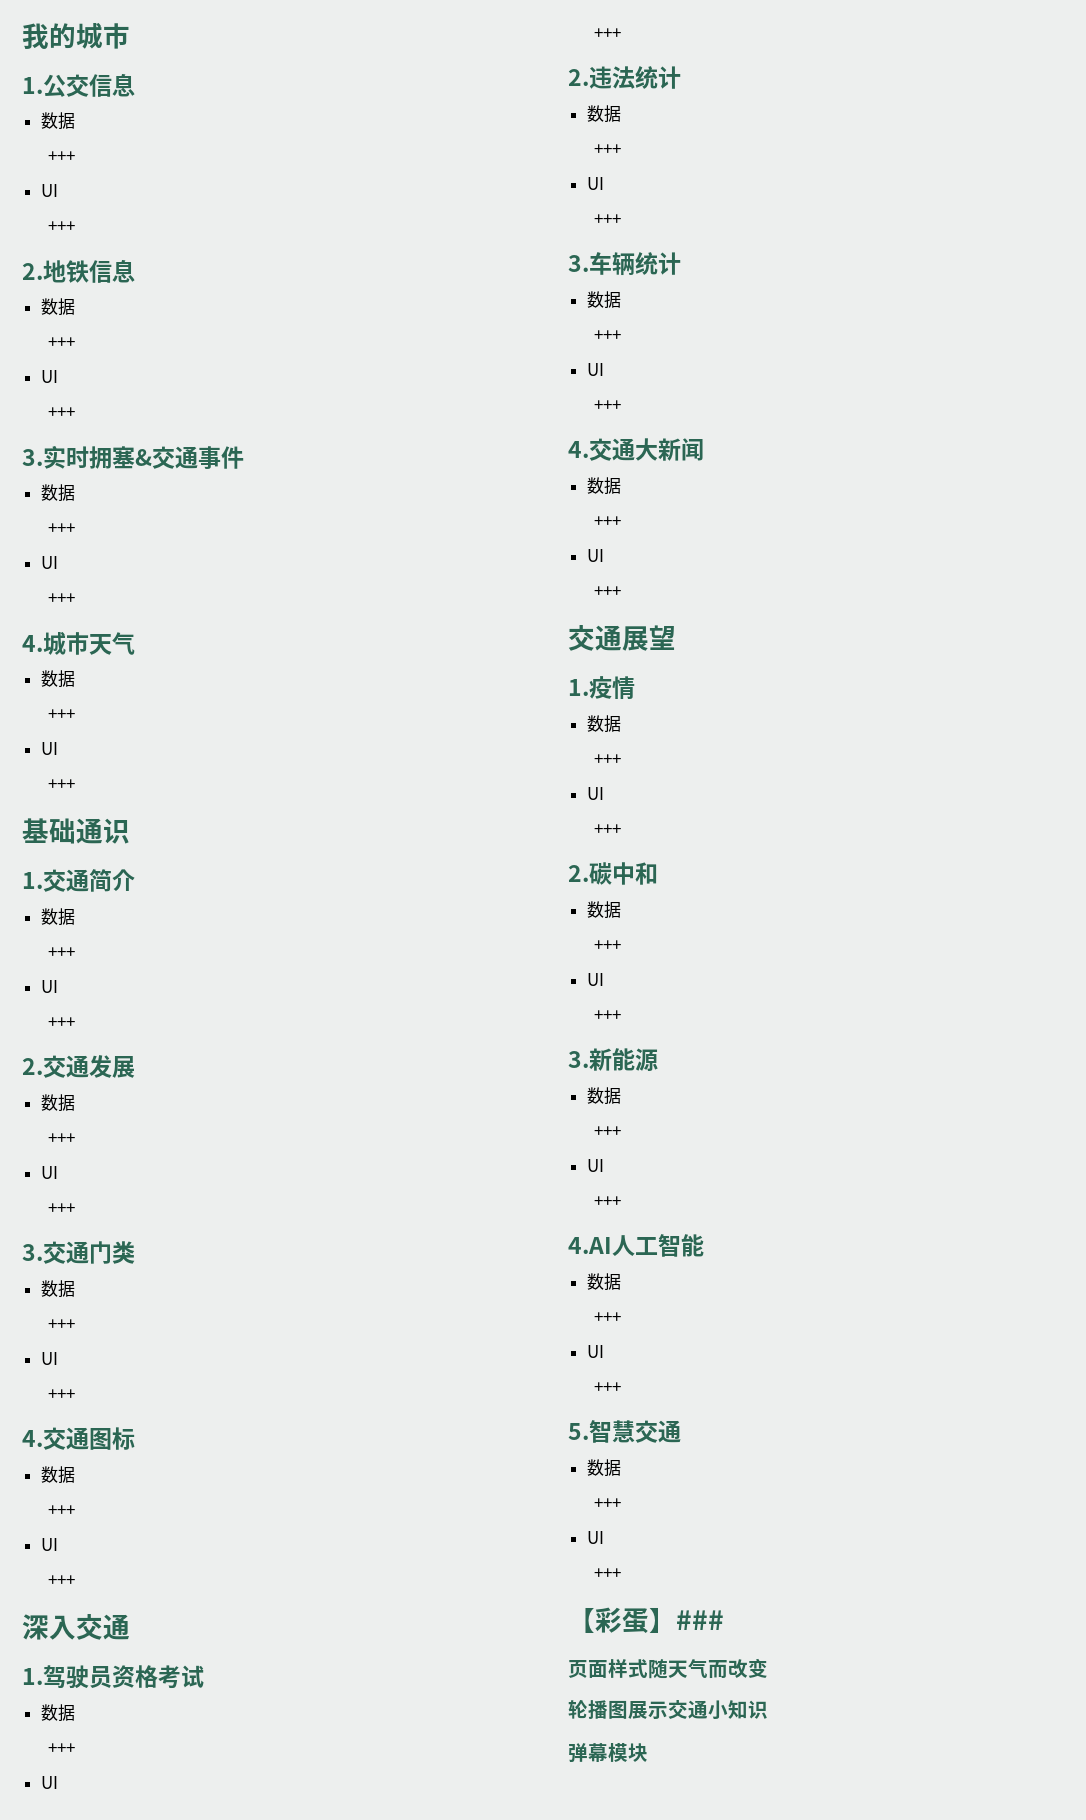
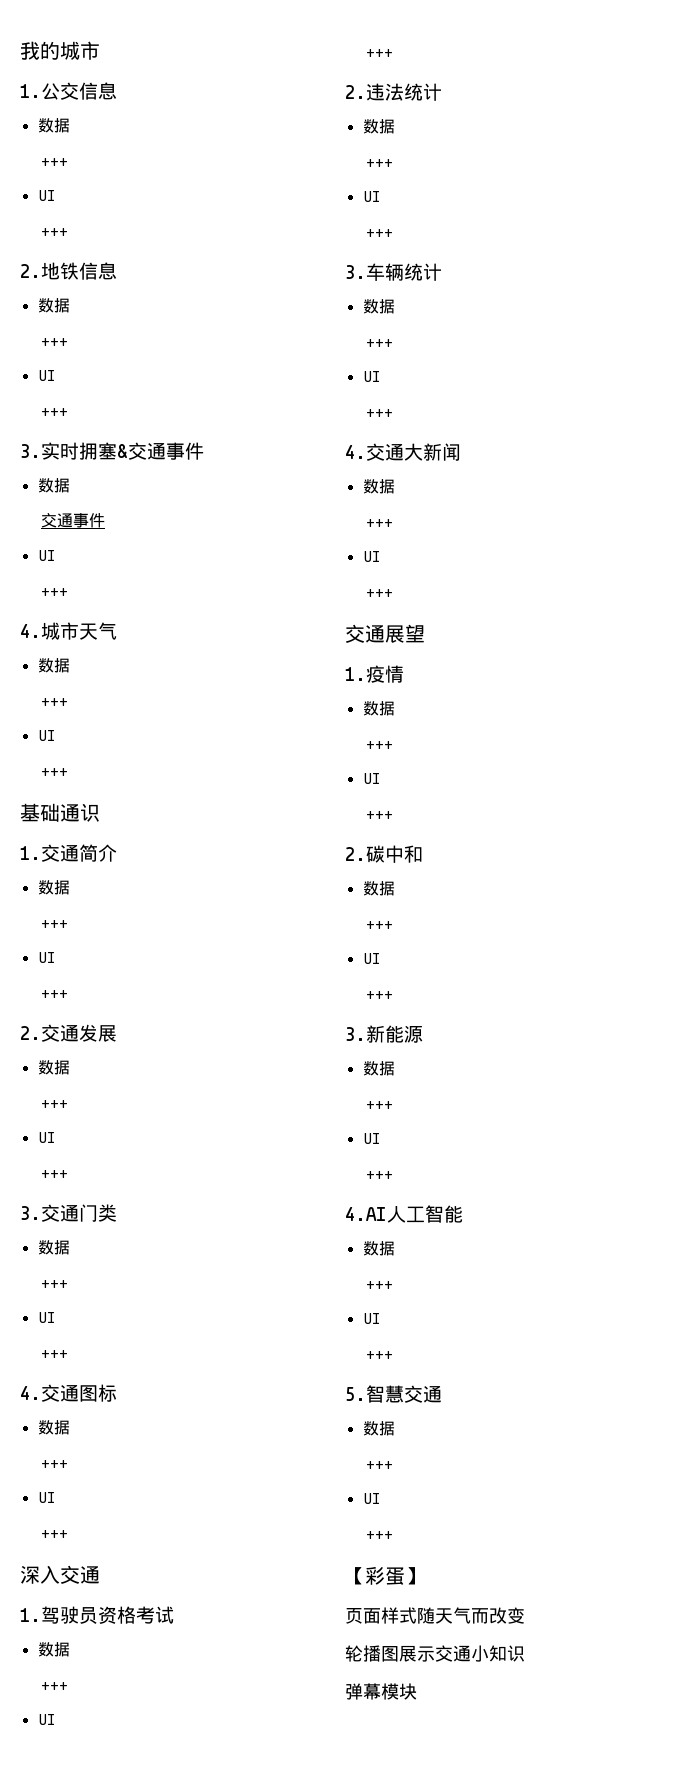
[47,523,75,534] +++ -> [40,513,105,528] 交通事件
[676,1610,724,1630] ### -> (425, 1576) none

